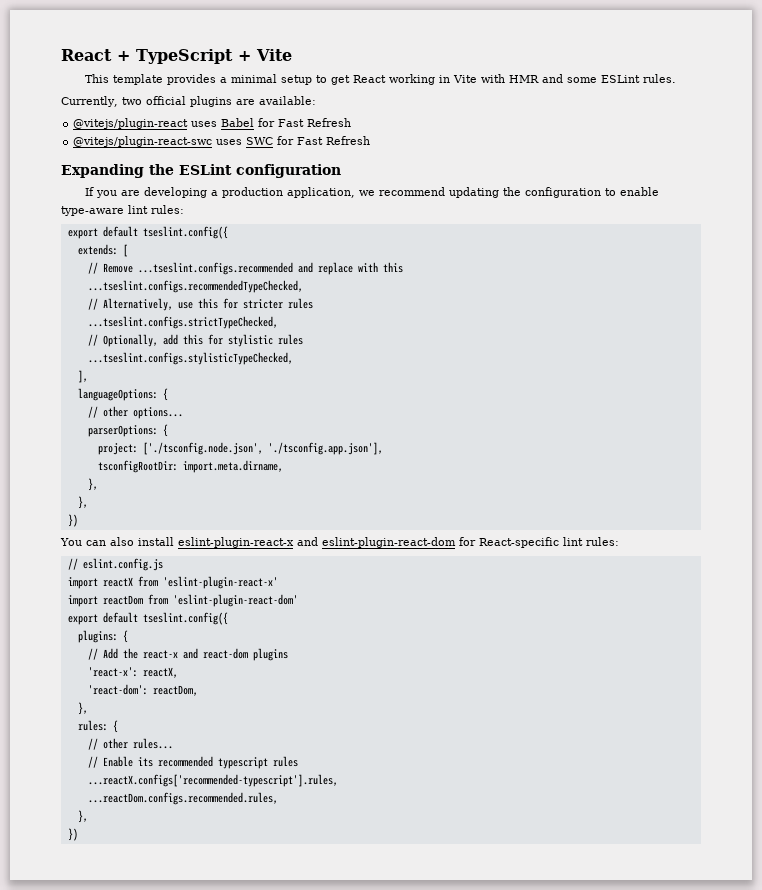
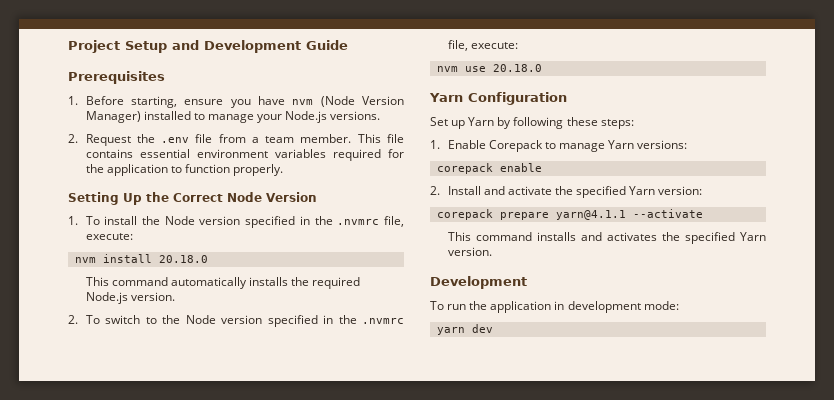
[61,49,292,64] [84,74,676,85] [61,96,316,107] [73,118,352,129] [73,136,371,147] [61,164,341,178] [84,187,659,198] [61,205,184,216] [67,226,228,239] [77,244,128,257] [87,262,403,275] [87,280,303,293] [87,298,313,311] [87,316,278,329] [87,334,303,347] [87,352,293,365] [77,370,88,383] [77,388,168,401] [87,406,183,419] [87,424,168,437] [97,442,383,455] [97,460,283,473] [87,478,98,491] [77,496,88,509] [67,514,78,527] [60,537,619,548] [67,558,163,571] [67,576,278,589] [67,594,298,607] [67,612,228,625] [77,630,128,643] [87,648,288,661] [87,667,178,678] [87,684,198,696] [77,702,88,715] [77,720,118,733] [87,738,173,750] [87,756,298,769] [87,774,338,787] [87,792,278,805] [77,810,88,823] [67,828,78,841] React + TypeScript + Vite // This template provides a minimal setup to get React working in Vite with HMR and some ESLint rules. // Currently, two official plugins are available: // @vitejs/plugin-react uses Babel for Fast Refresh // @vitejs/plugin-react-swc uses SWC for Fast Refresh // Expanding the ESLint configuration // If you are developing a production application, we recommend updating the configuration to enable type-aware lint rules: // export default tseslint.config({ // extends: [ // // Remove ...tseslint.configs.recommended and replace with this // ...tseslint.configs.recommendedTypeChecked, // // Alternatively, use this for stricter rules // ...tseslint.configs.strictTypeChecked, // // Optionally, add this for stylistic rules // ...tseslint.configs.stylisticTypeChecked, // ], // languageOptions: { // // other options... // parserOptions: { // project: ['./tsconfig.node.json', './tsconfig.app.json'], // tsconfigRootDir: import.meta.dirname, // }, // }, // }) // You can also install eslint-plugin-react-x and eslint-plugin-react-dom for React-specific lint rules: // // eslint.config.js // import reactX from 'eslint-plugin-react-x' // import reactDom from 'eslint-plugin-react-dom' // export default tseslint.config({ // plugins: { // // Add the react-x and react-dom plugins // 'react-x': reactX, // 'react-dom': reactDom, // }, // rules: { // // other rules... // // Enable its recommended typescript rules // ...reactX.configs['recommended-typescript'].rules, // ...reactDom.configs.recommended.rules, // }, // }) -> [68,40,348,53] [68,71,165,84] [68,96,404,108] [85,111,381,123] [68,134,404,146] [85,149,404,161] [85,164,283,176] [68,192,317,205] [68,216,404,228] [85,233,133,240] [74,254,208,263] [85,277,361,289] [85,292,175,304] [68,315,404,327] [447,40,518,51] [436,64,542,72] [429,92,567,105] [430,117,634,129] [430,140,688,152] [436,163,542,174] [430,186,703,198] [436,209,703,220] [447,232,766,244] [447,247,492,256] [430,276,527,289] [430,301,679,313] [436,324,493,335] Project Setup and Development Guide // Prerequisites // 1. Before starting, ensure you have nvm (Node Version Manager) installed to manage your Node.js versions. // 2. Request the .env file from a team member. This file contains essential environment variables required for the application to function properly. // Setting Up the Correct Node Version // 1. To install the Node version specified in the .nvmrc file, execute: // nvm install 20.18.0 // This command automatically installs the required Node.js version. // 2. To switch to the Node version specified in the .nvmrc file, execute: // nvm use 20.18.0 // Yarn Configuration // Set up Yarn by following these steps: // 1. Enable Corepack to manage Yarn versions: // corepack enable // 2. Install and activate the specified Yarn version: // corepack prepare yarn@4.1.1 --activate // This command installs and activates the specified Yarn version. // Development // To run the application in development mode: // yarn dev

